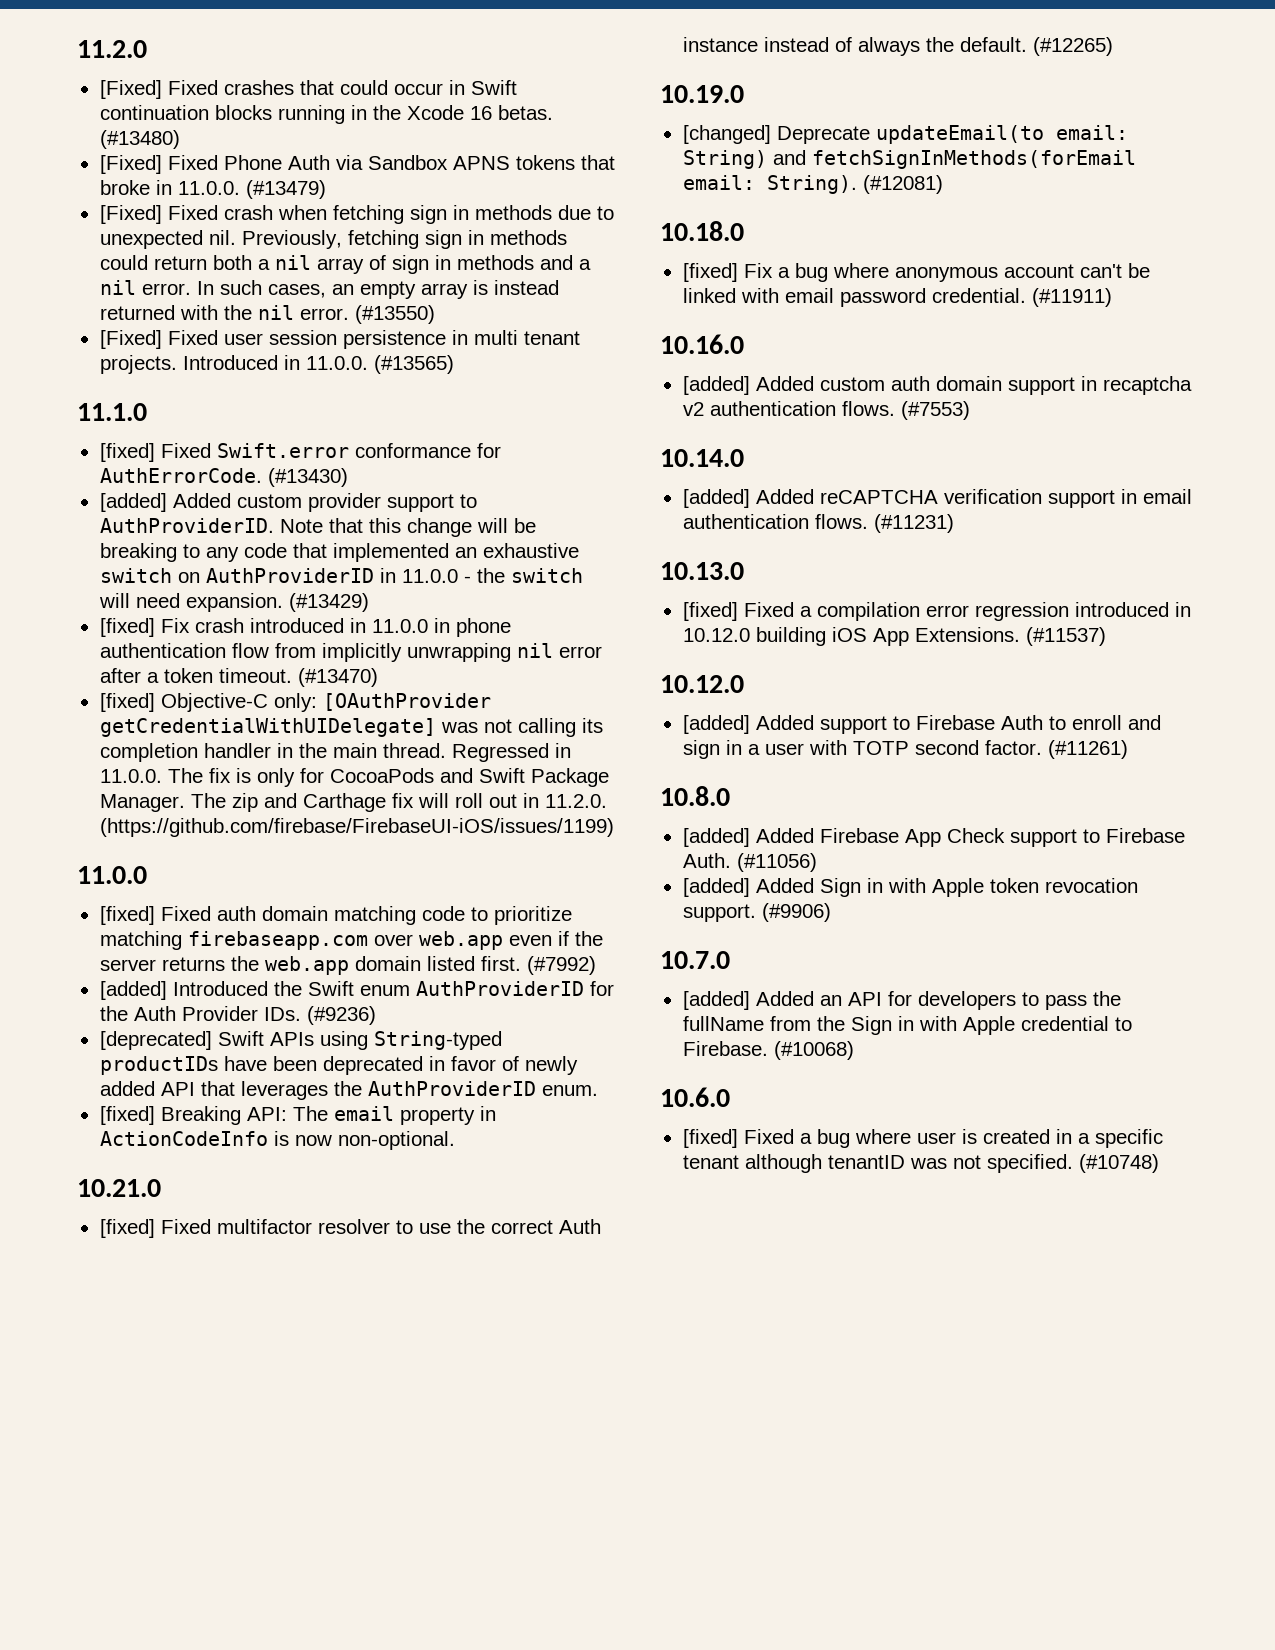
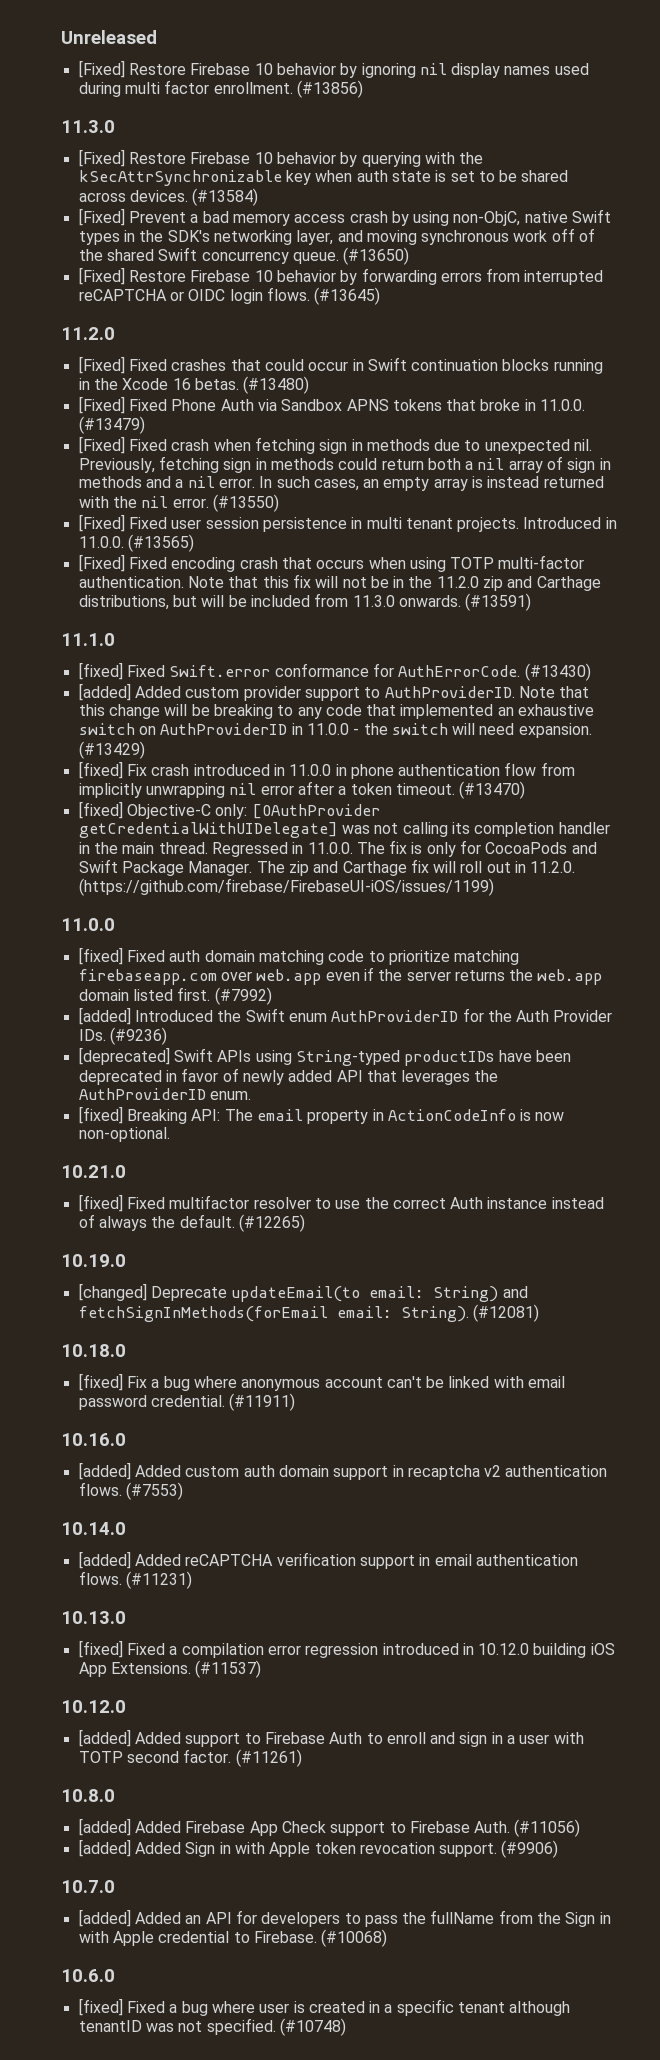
(77, 49) none -> [61,30,157,44] [78,60,589,78] [78,80,363,98] [61,120,115,133] [78,149,484,167] [78,170,569,186] [78,188,259,206] [78,208,612,226] [78,228,596,245] [78,247,410,265] [78,267,604,285] [78,287,381,305] Unreleased // [Fixed] Restore Firebase 10 behavior by ignoring nil display names used during multi factor enrollment. (#13856) // 11.3.0 // [Fixed] Restore Firebase 10 behavior by querying with the kSecAttrSynchronizable key when auth state is set to be shared across devices. (#13584) // [Fixed] Prevent a bad memory access crash by using non-ObjC, native Swift types in the SDK's networking layer, and moving synchronous work off of the shared Swift concurrency queue. (#13650) // [Fixed] Restore Firebase 10 behavior by forwarding errors from interrupted reCAPTCHA or OIDC login flows. (#13645) //
(454, 364) none -> [78,554,585,572] [78,574,601,591] [78,593,532,611] // [Fixed] Fixed encoding crash that occurs when using TOTP multi-factor authentication. Note that this fix will not be in the 11.2.0 zip and Carthage distributions, but will be included from 11.3.0 onwards. (#13591)

